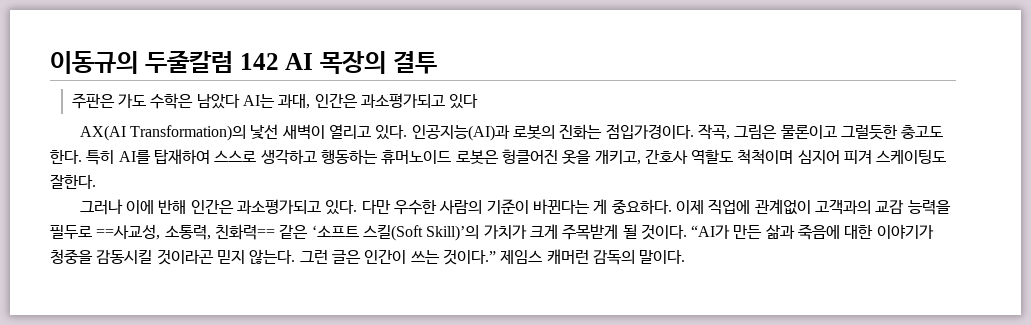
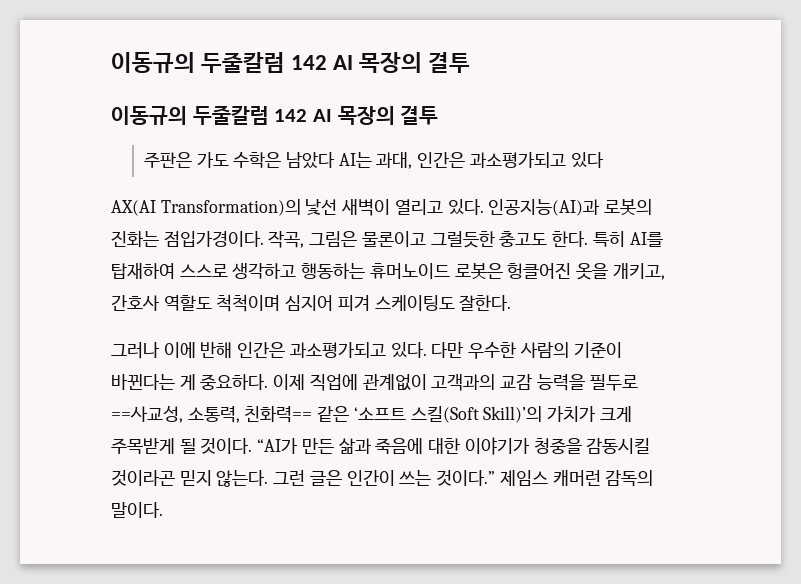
[50,50,437,74] 이동규의 두줄칼럼 142 AI 목장의 결투 -> [111,52,471,73] [111,105,439,125] 이동규의 두줄칼럼 142 AI 목장의 결투 // 이동규의 두줄칼럼 142 AI 목장의 결투

